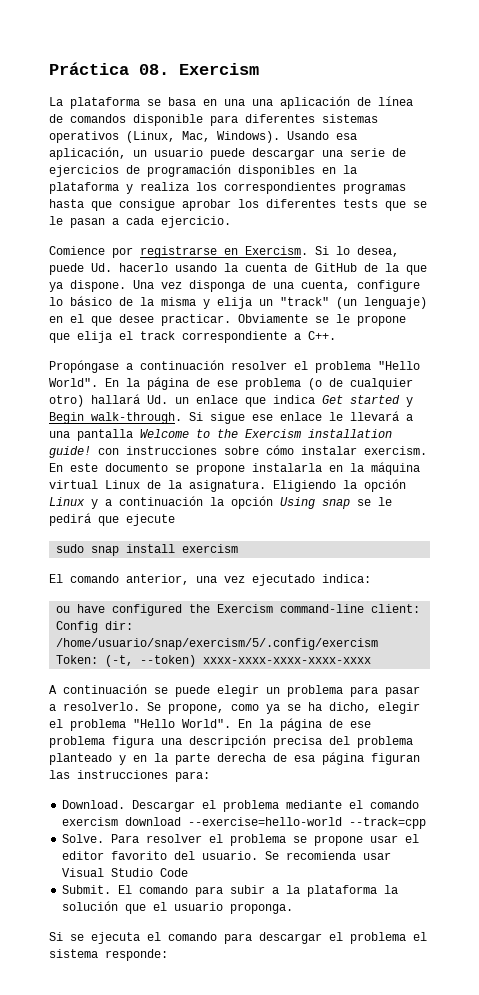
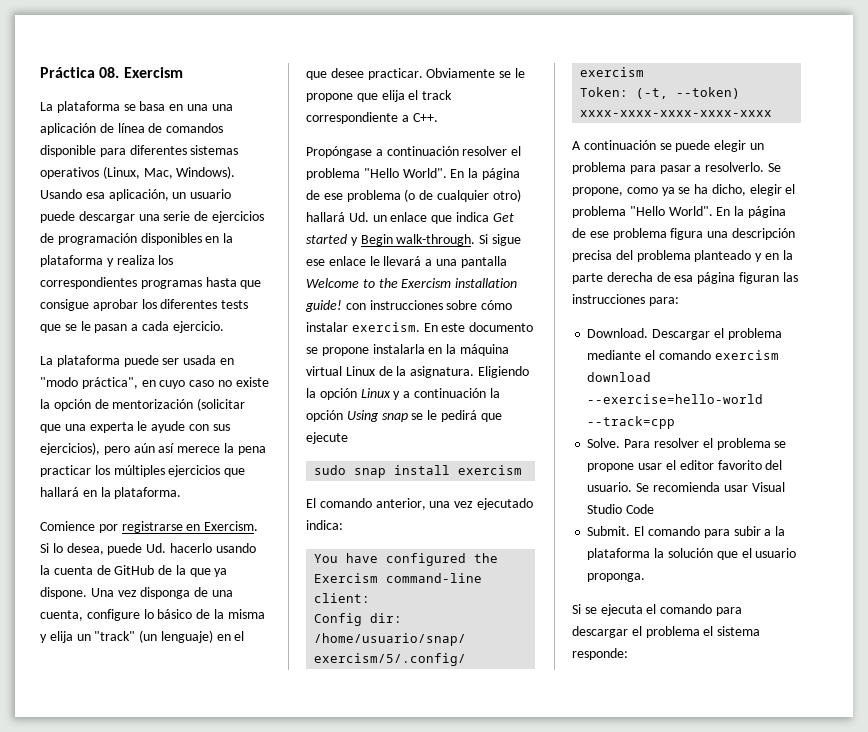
(231, 222) none -> [40,355,234,367] [40,377,269,389] [40,398,246,411] [40,421,230,433] [40,442,266,455] [40,465,246,477] [40,487,182,499] // La plataforma puede ser usada en "modo práctica", en cuyo caso no existe la opción de mentorización (solicitar que una experta le ayude con sus ejercicios), pero aún así merece la pena practicar los múltiples ejercicios que hallará en la plataforma.
[56,606,71,613] ou -> [314,554,339,563] You

